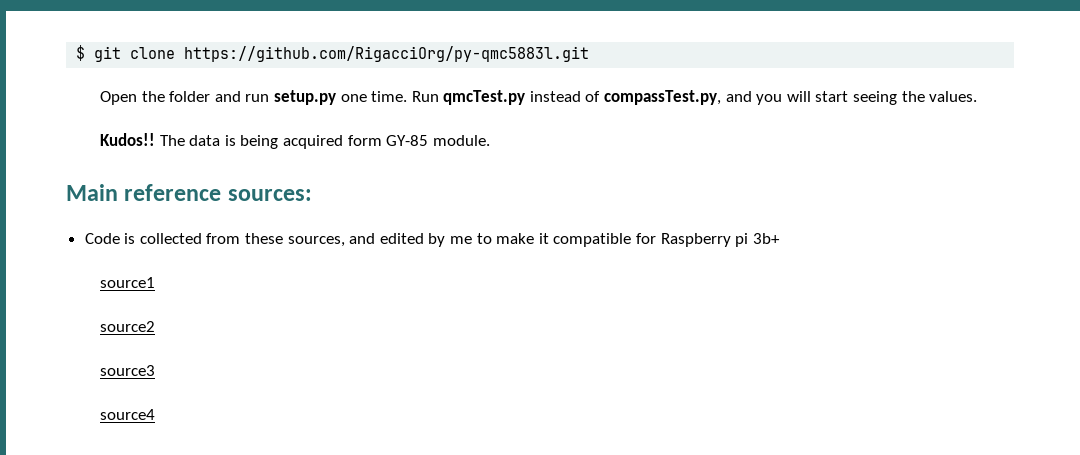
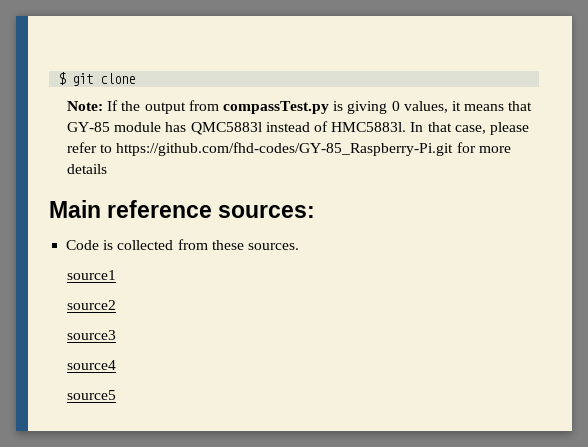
[184,46,590,62] [99,90,978,105] [99,133,490,149] https://github.com/RigacciOrg/py-qmc5883l.git // Open the folder and run setup.py one time. Run qmcTest.py instead of compassTest.py, and you will start seeing the values. // Kudos!! The data is being acquired form GY-85 module. -> [67,100,533,114] [67,121,529,135] [67,142,511,156] [67,164,108,174] // Note: If the output from compassTest.py is giving 0 values, it means that GY-85 module has QMC5883l instead of HMC5883l. In that case, please refer to https://github.com/fhd-codes/GY-85_Raspberry-Pi.git for more details
[287,233,780,247] sources, and edited by me to make it compatible for Raspberry pi 3b+ -> [247,243,299,250] sources.
(155, 414) none -> [67,390,117,400] // source5

